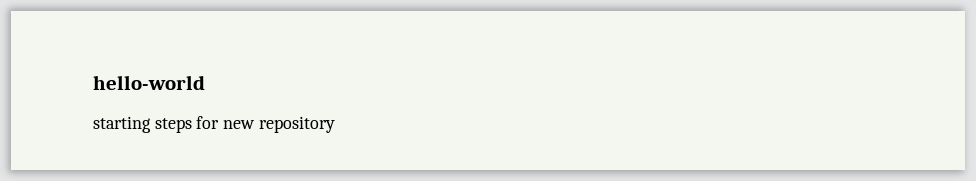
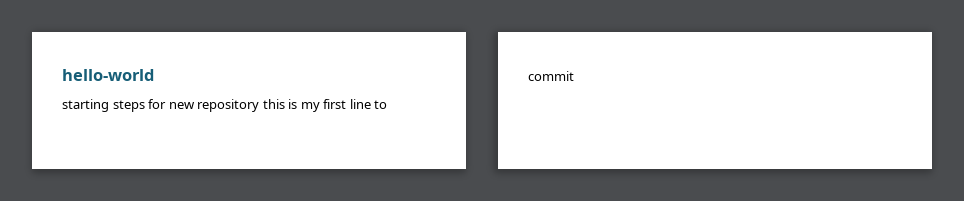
(335, 124) none -> [262,99,388,112] [528,71,574,81] this is my first line to commit

